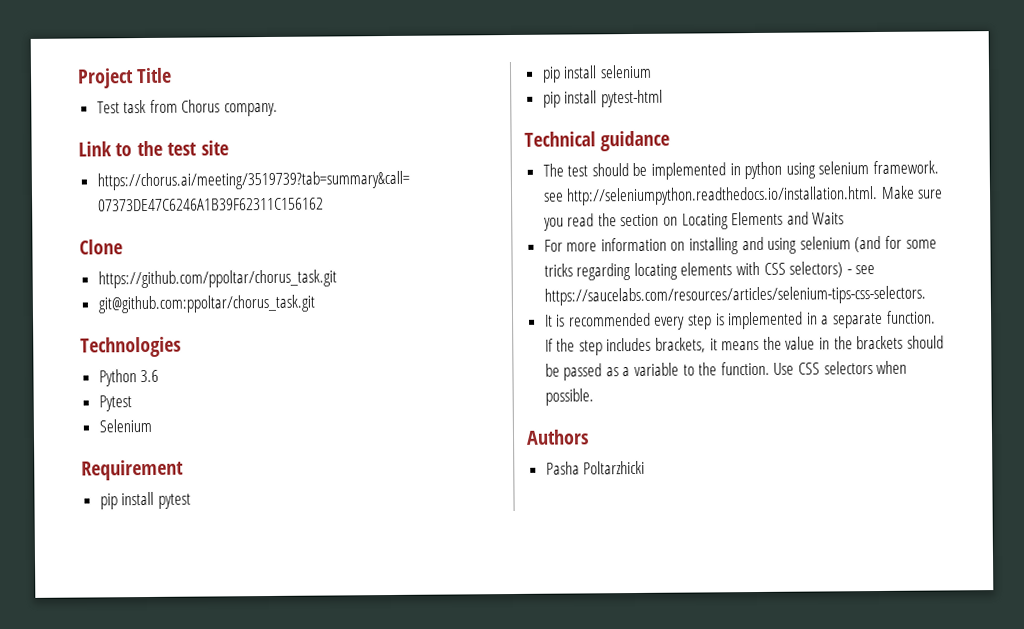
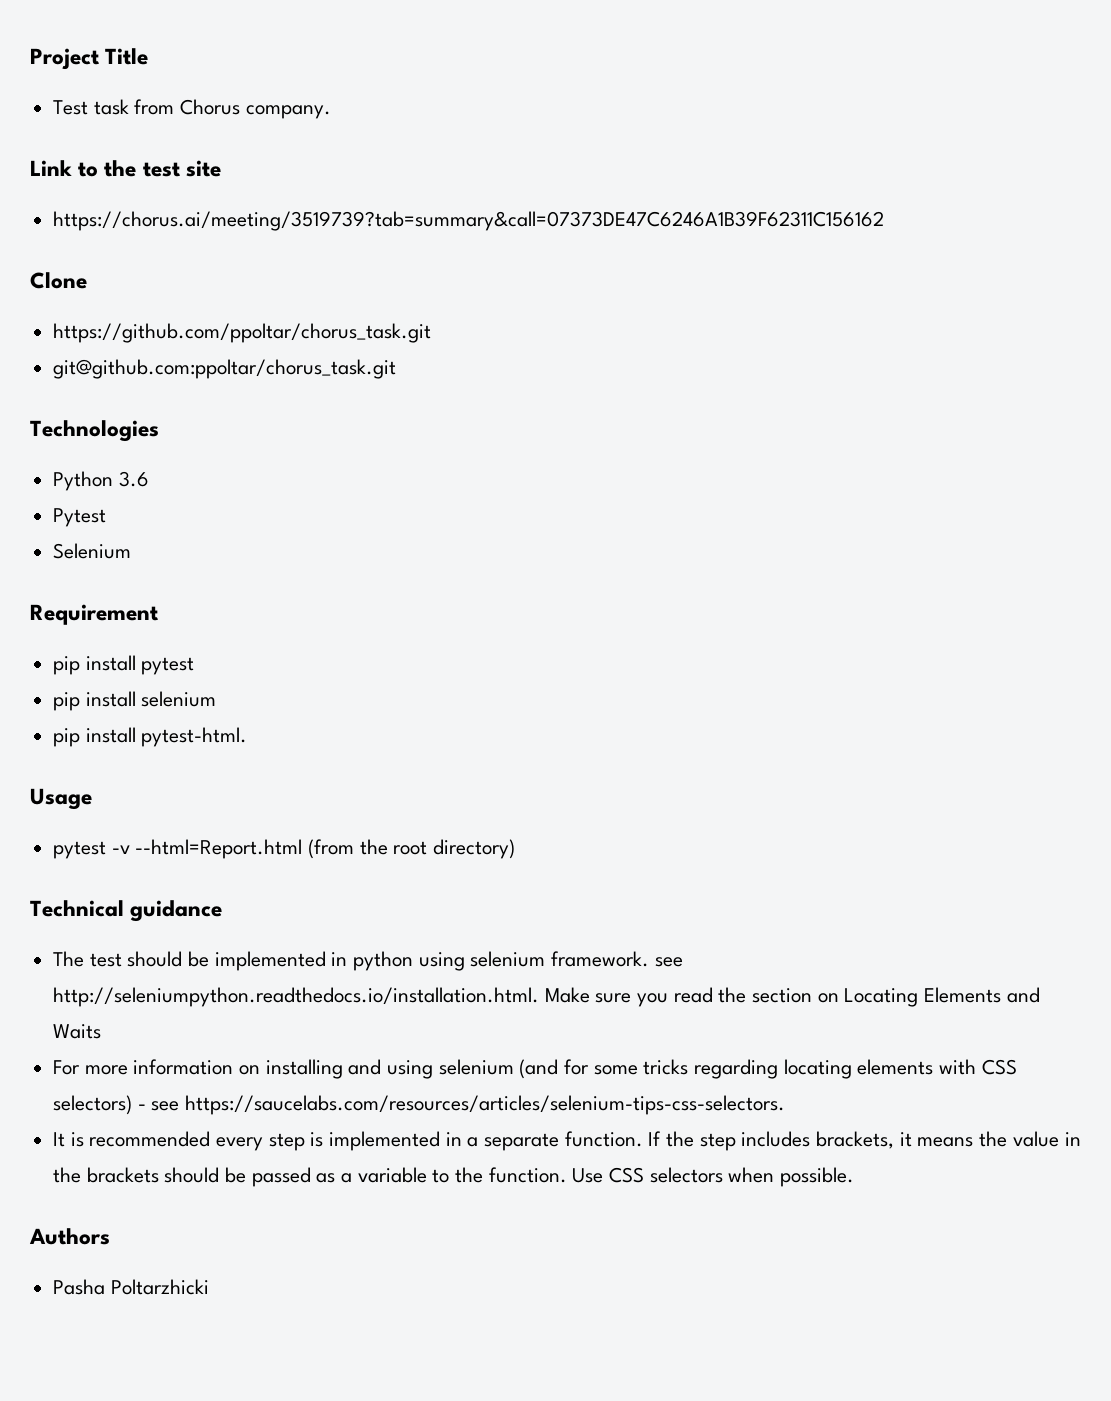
[600,89,663,108] pytest-html -> [141,727,248,747] [30,788,92,810] [53,839,516,859] pytest-html. // Usage // pytest -v --html=Report.html (from the root directory)

